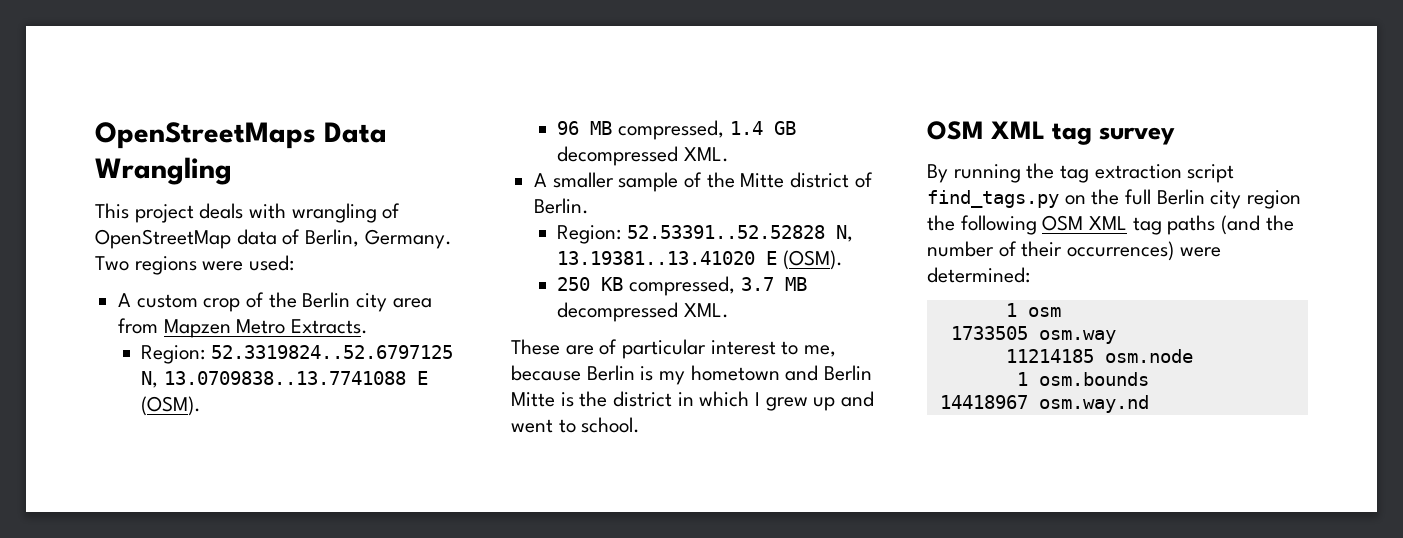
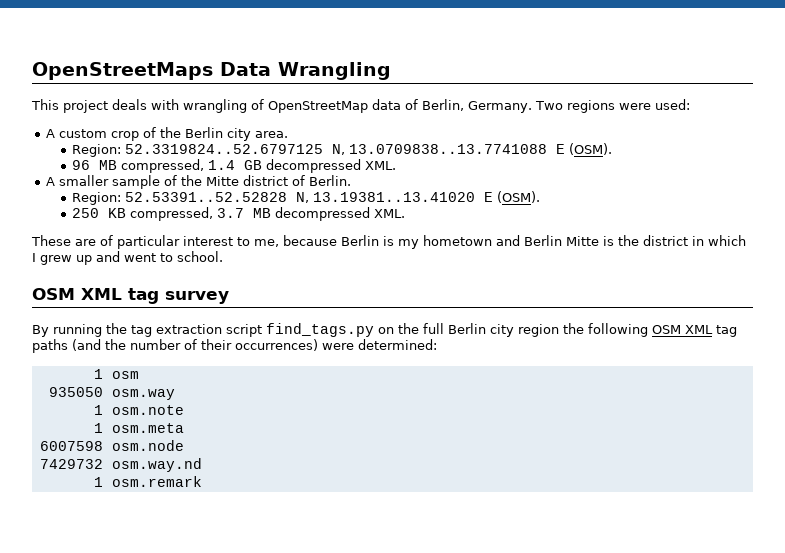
[392,298,432,308] [118,318,369,338] area from Mapzen Metro Extracts. -> [255,131,289,138] area.
[950,326,1028,340] 1733505 -> [48,387,103,397] 935050
[1005,349,1094,363] 11214185 -> [93,405,184,415] [93,423,184,433] [39,441,103,451] 1 osm.note // 1 osm.meta // 6007598
[1016,372,1149,386] [939,395,1149,413] // 1 osm.bounds // 14418967 osm.way.nd -> [39,458,202,472] [93,476,202,487] // 7429732 osm.way.nd // 1 osm.remark

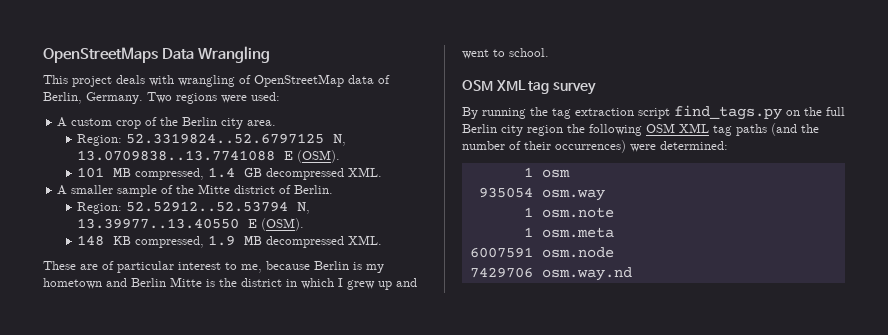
[72,160,91,170] 96 -> [77,167,105,178] 101
[125,191,541,203] [72,208,100,218] 52.53391..52.52828 N, 13.19381..13.41020 E (OSM). // 250 -> [126,201,311,214] [77,218,305,231] [77,235,105,246] 52.52912..52.53794 N, 13.39977..13.40550 E (OSM). // 148
[217,208,245,218] 3.7 -> [208,235,236,246] 1.9
[48,387,103,397] 935050 -> [478,187,533,198] 935054
[39,441,103,451] 6007598 -> [469,247,533,258] 6007591
[39,459,103,469] 7429732 -> [469,267,533,278] 7429706
[93,476,202,487] // 1 osm.remark -> (632, 274) none

